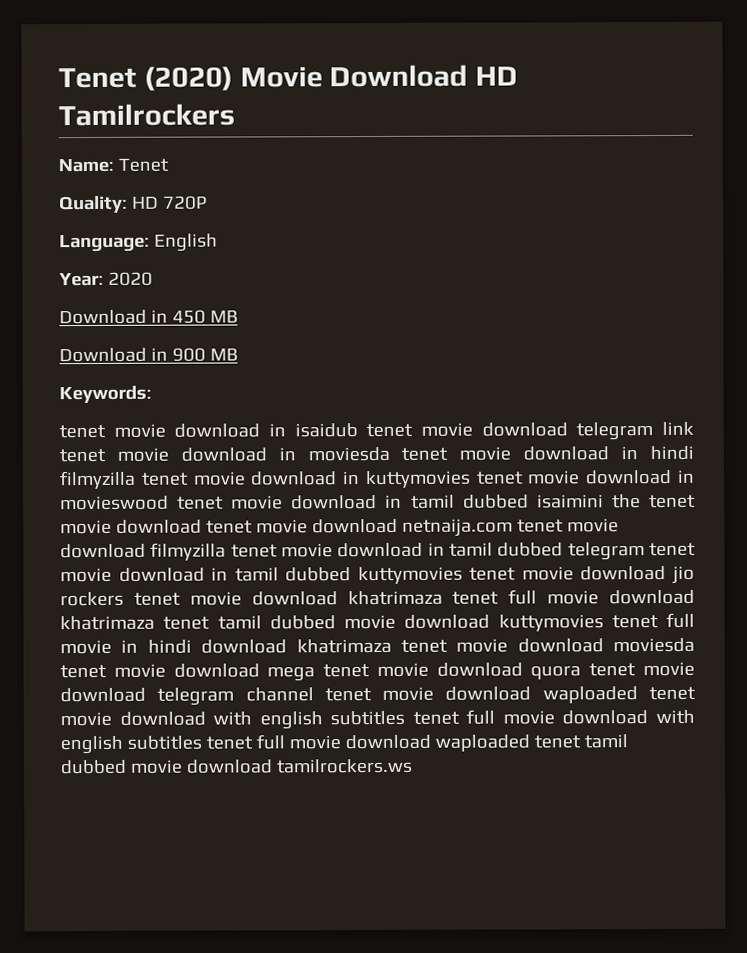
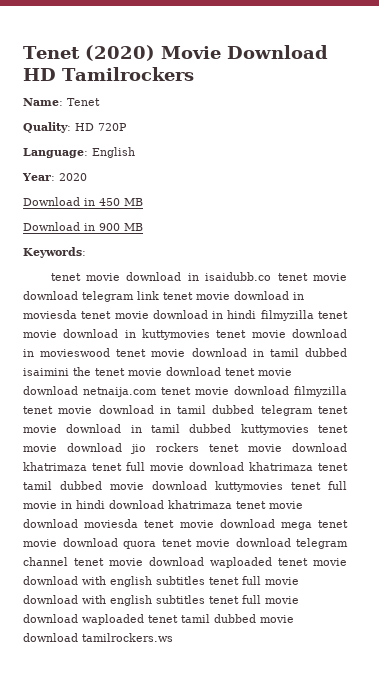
[294,423,358,438] isaidub -> [205,272,272,281] isaidubb.co

